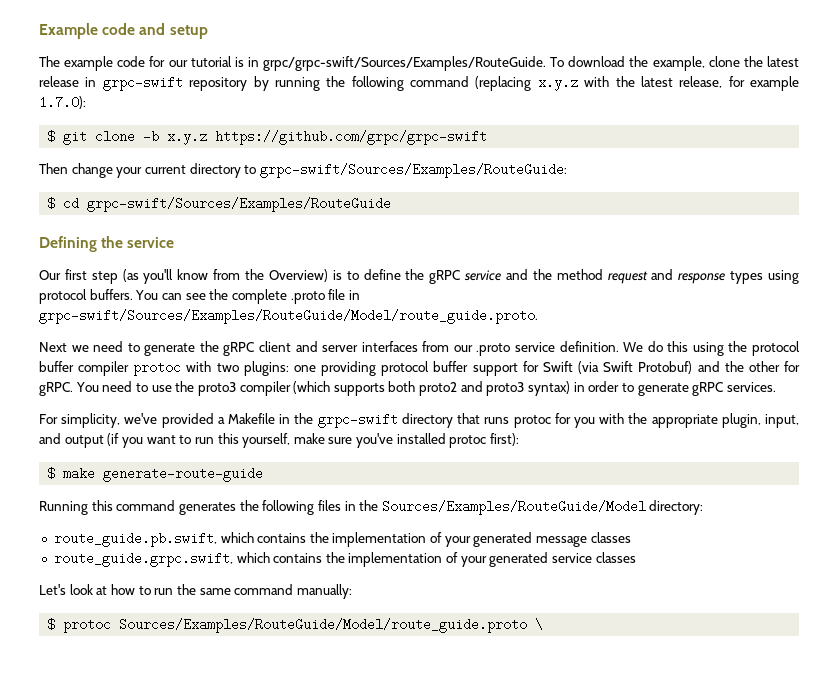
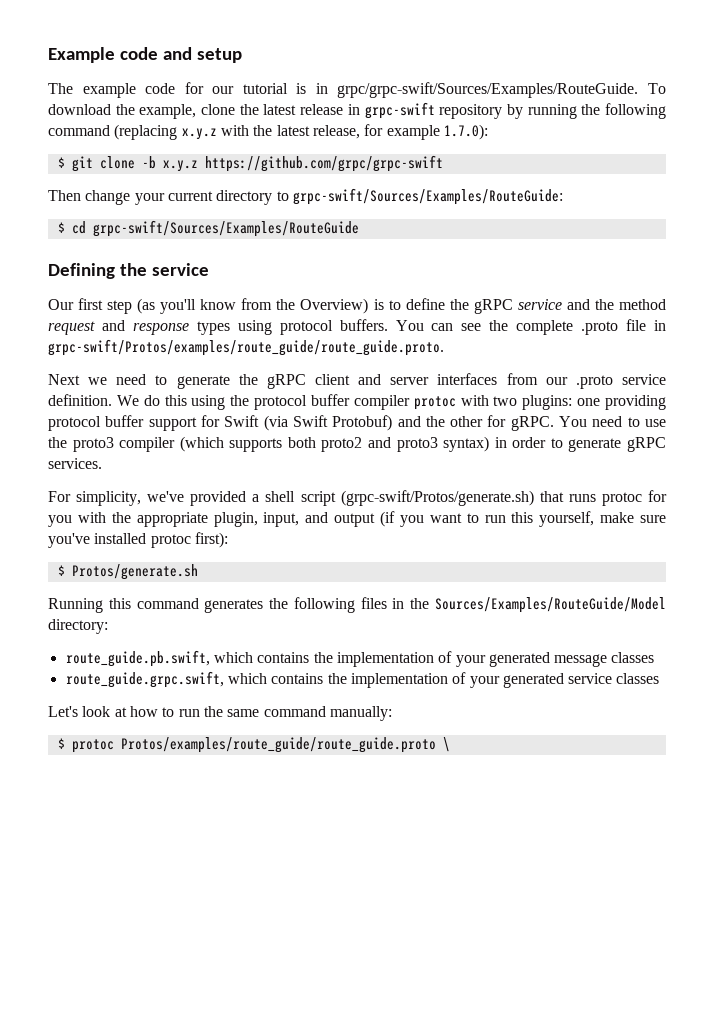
[39,309,538,324] grpc-swift/Sources/Examples/RouteGuide/Model/route_guide.proto. -> [48,339,444,356] grpc-swift/Protos/examples/route_guide/route_guide.proto.
[228,413,453,428] Makefile in the grpc-swift directory -> [265,490,534,506] shell script (grpc-swift/Protos/generate.sh)
[63,467,264,482] make generate-route-guide -> [71,564,198,580] Protos/generate.sh
[119,618,528,633] Sources/Examples/RouteGuide/Model/route_guide.proto -> [120,737,436,753] Protos/examples/route_guide/route_guide.proto

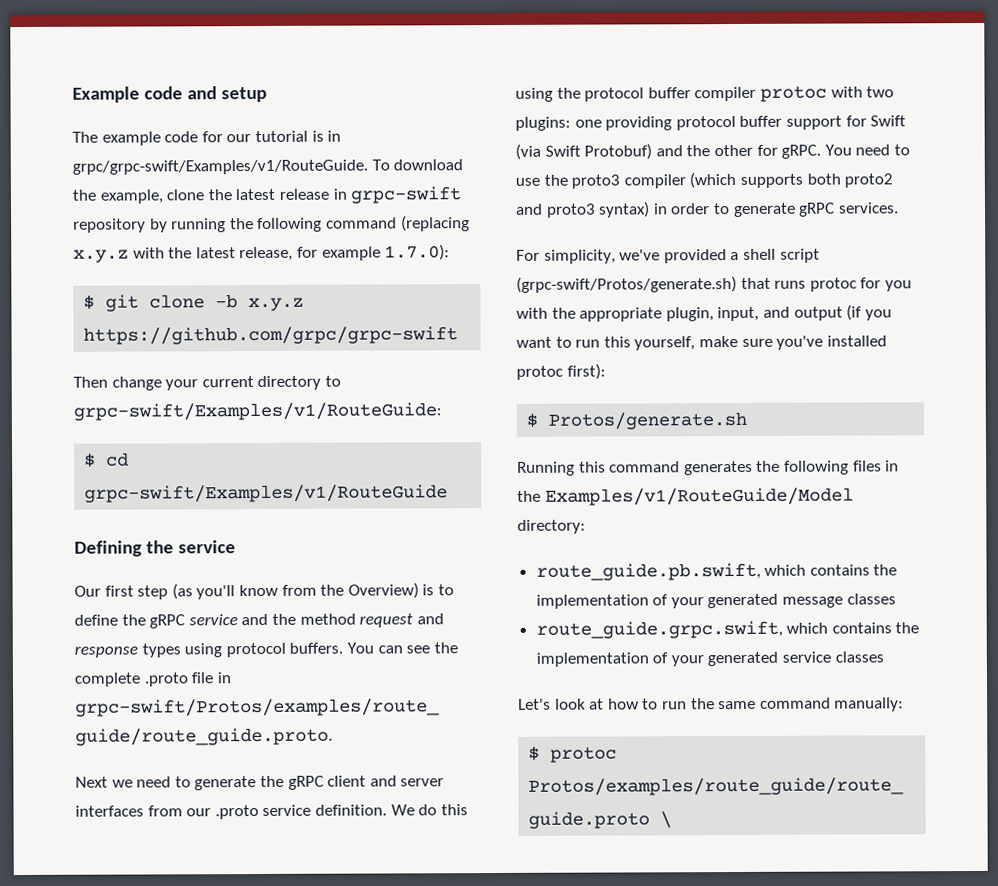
[337,82,639,98] grpc/grpc-swift/Sources/Examples/RouteGuide. -> [72,159,368,175] grpc/grpc-swift/Examples/v1/RouteGuide.
[292,188,563,205] grpc-swift/Sources/Examples/RouteGuide: -> [73,402,442,421] grpc-swift/Examples/v1/RouteGuide:
[92,220,359,237] grpc-swift/Sources/Examples/RouteGuide -> [84,484,449,503] grpc-swift/Examples/v1/RouteGuide
[434,597,666,613] Sources/Examples/RouteGuide/Model -> [544,487,854,506] Examples/v1/RouteGuide/Model

